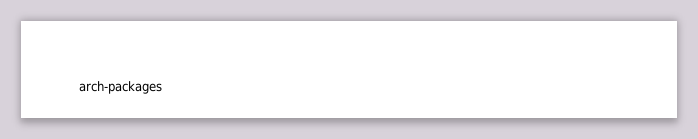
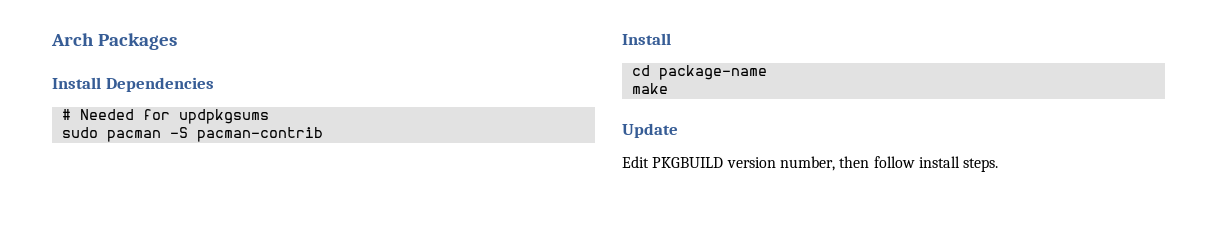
[79,81,162,94] arch-packages -> [51,33,177,50] [52,77,214,92] [61,109,269,124] [61,127,323,142] [622,33,671,45] [631,65,767,80] [631,83,668,94] [622,123,678,138] [622,156,999,172] Arch Packages // Install Dependencies // # Needed for updpkgsums // sudo pacman -S pacman-contrib // Install // cd package-name // make // Update // Edit PKGBUILD version number, then follow install steps.

